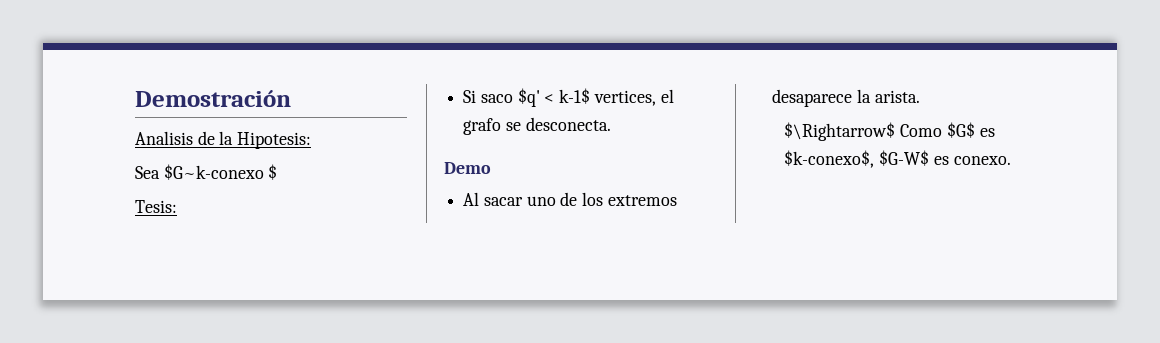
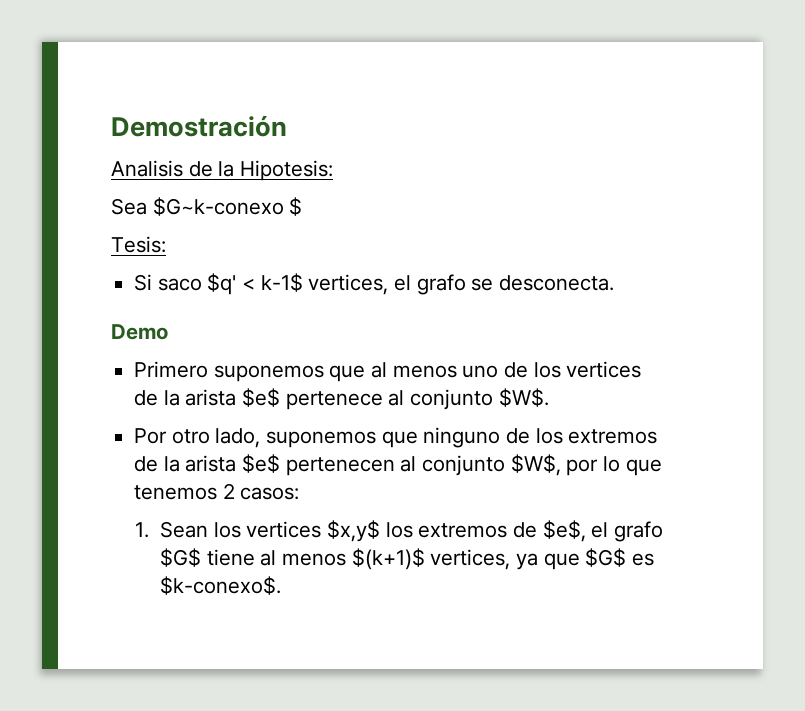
[463,192,677,206] [772,89,920,107] [784,122,995,141] [784,150,1011,168] Al sacar uno de los extremos desaparece la arista. // $\Rightarrow$ Como $G$ es $k-conexo$, $G-W$ es conexo. -> [134,361,642,382] [134,388,549,410] [134,427,658,448] [134,454,662,476] [134,483,300,500] [135,520,664,542] [159,548,655,570] [159,576,281,595] Primero suponemos que al menos uno de los vertices de la arista $e$ pertenece al conjunto $W$. // Por otro lado, suponemos que ninguno de los extremos de la arista $e$ pertenecen al conjunto $W$, por lo que tenemos 2 casos: // 1. Sean los vertices $x,y$ los extremos de $e$, el grafo $G$ tiene al menos $(k+1)$ vertices, ya que $G$ es $k-conexo$.

